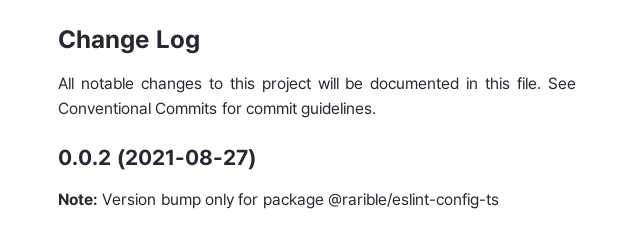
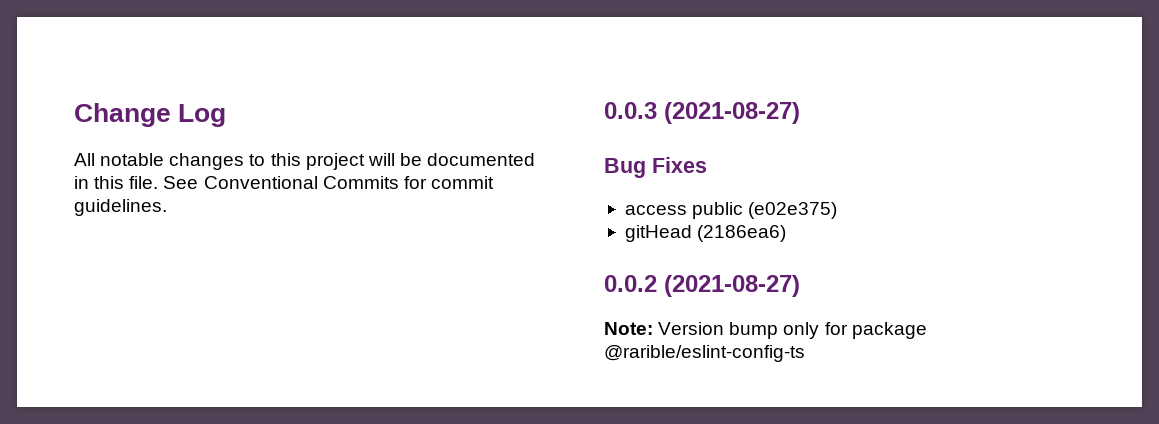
(377, 110) none -> [604,102,800,124] [604,157,707,178] [624,202,838,219] [624,225,787,242] // 0.0.3 (2021-08-27) // Bug Fixes // access public (e02e375) // gitHead (2186ea6)

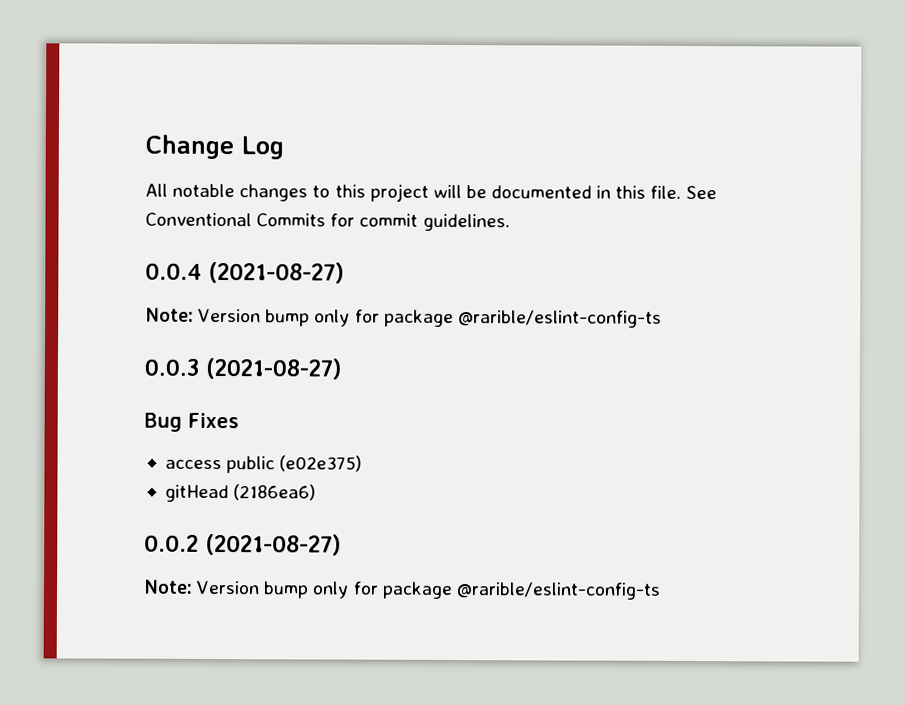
(167, 207) none -> [145,261,345,284] [145,307,662,328] // 0.0.4 (2021-08-27) // Note: Version bump only for package @rarible/eslint-config-ts

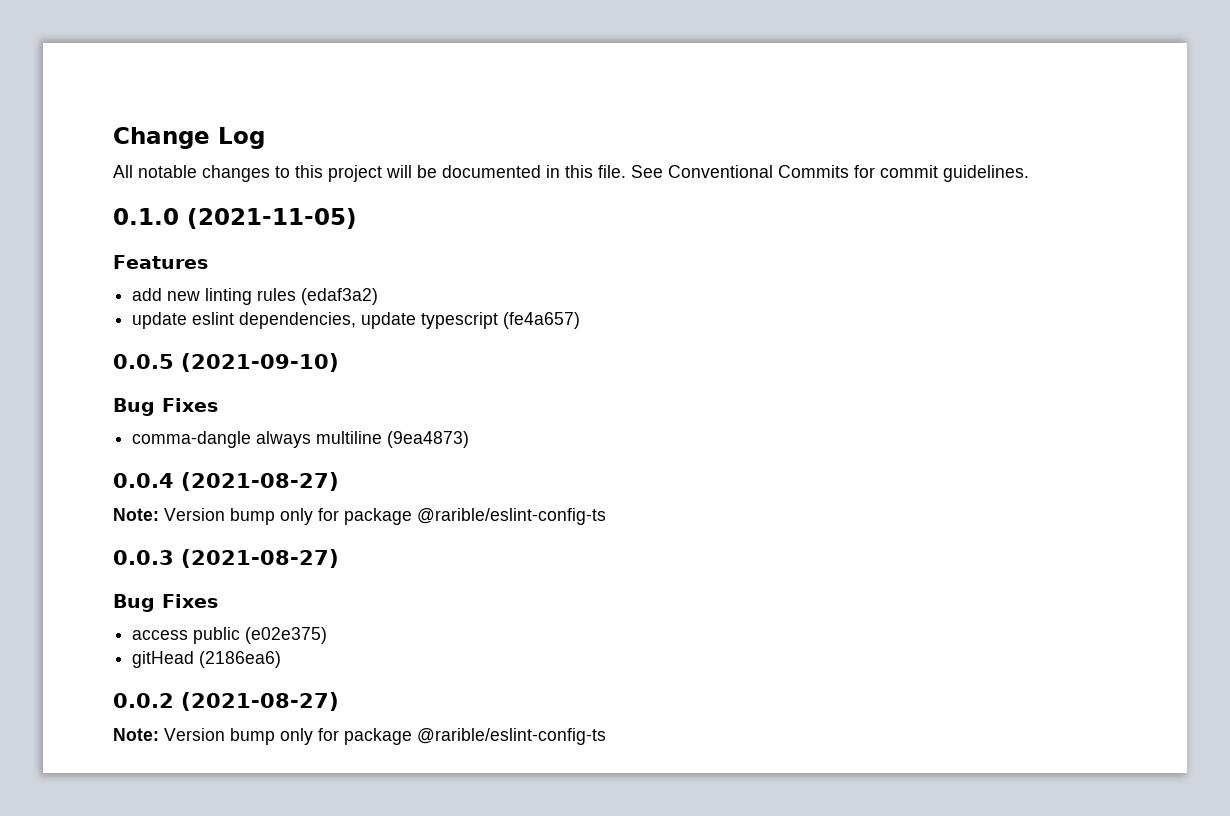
(510, 222) none -> [113,208,357,229] [113,255,208,269] [132,288,379,305] [132,312,581,329] [113,353,339,372] [113,398,218,416] [132,431,470,448] // 0.1.0 (2021-11-05) // Features // add new linting rules (edaf3a2) // update eslint dependencies, update typescript (fe4a657) // 0.0.5 (2021-09-10) // Bug Fixes // comma-dangle always multiline (9ea4873)

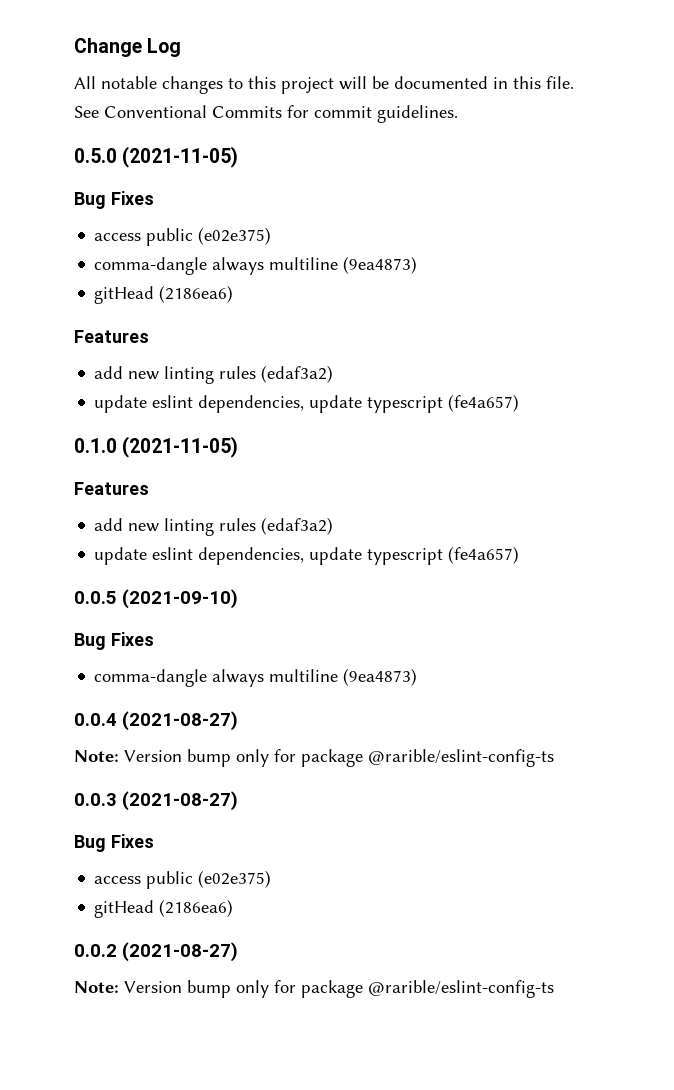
(1029, 173) none -> [74,146,239,168] [74,191,154,209] [94,227,272,246] [94,256,418,275] [94,285,234,304] [74,330,149,343] [94,365,334,384] [94,394,520,413] // 0.5.0 (2021-11-05) // Bug Fixes // access public (e02e375) // comma-dangle always multiline (9ea4873) // gitHead (2186ea6) // Features // add new linting rules (edaf3a2) // update eslint dependencies, update typescript (fe4a657)

